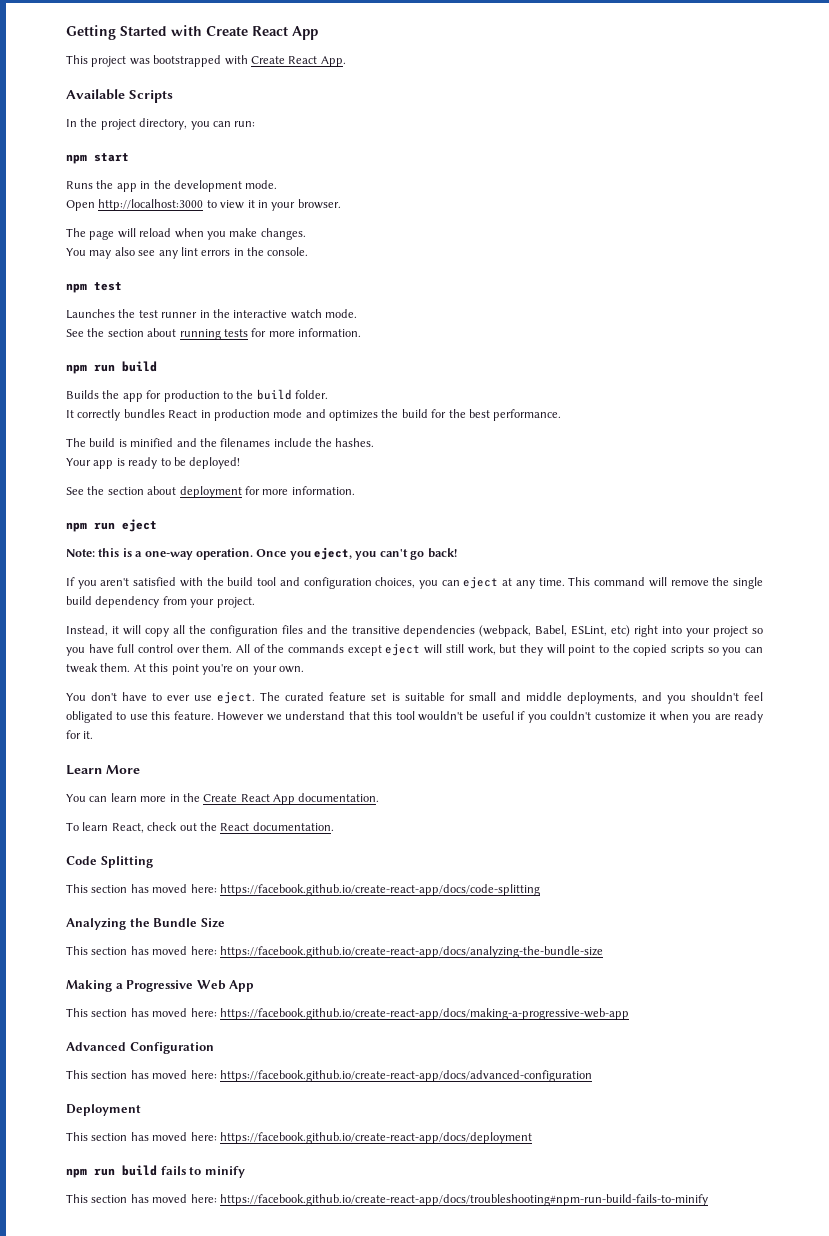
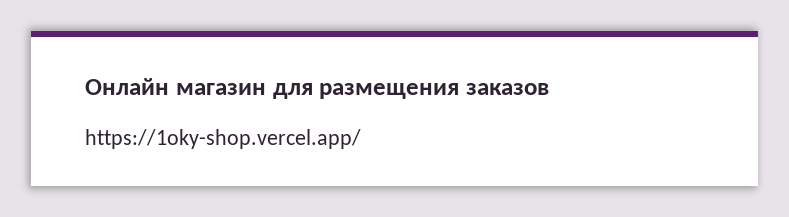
[66,25,318,40] [66,55,346,67] [66,89,173,103] [66,118,256,130] [66,153,129,164] [66,180,278,192] [66,199,341,211] [66,228,306,240] [66,247,309,259] [66,282,122,293] [66,309,357,319] [66,328,361,340] [66,361,157,374] [66,389,328,402] [66,409,562,421] [66,438,375,447] [66,457,241,469] [66,486,355,498] [66,519,157,532] [66,547,457,560] [66,577,764,589] [66,596,255,608] [66,625,764,637] [66,644,763,656] [66,663,304,675] [66,692,763,704] [66,711,764,723] [66,730,94,739] [66,765,140,775] [66,793,380,805] [66,822,334,833] [66,856,153,868] [66,884,540,896] [66,918,225,930] [66,946,603,958] [66,980,255,992] [66,1008,629,1020] [66,1042,214,1054] [66,1070,592,1082] [66,1104,141,1116] [66,1132,532,1144] [66,1165,245,1178] [66,1194,708,1206] Getting Started with Create React App // This project was bootstrapped with Create React App. // Available Scripts // In the project directory, you can run: // npm start // Runs the app in the development mode. // Open http://localhost:3000 to view it in your browser. // The page will reload when you make changes. // You may also see any lint errors in the console. // npm test // Launches the test runner in the interactive watch mode. // See the section about running tests for more information. // npm run build // Builds the app for production to the build folder. // It correctly bundles React in production mode and optimizes the build for the best performance. // The build is minified and the filenames include the hashes. // Your app is ready to be deployed! // See the section about deployment for more information. // npm run eject // Note: this is a one-way operation. Once you eject, you can't go back! // If you aren't satisfied with the build tool and configuration choices, you can eject at any time. This command will remove the single build dependency from your project. // Instead, it will copy all the configuration files and the transitive dependencies (webpack, Babel, ESLint, etc) right into your project so you have full control over them. All of the commands except eject will still work, but they will point to the copied scripts so you can tweak them. At this point you're on your own. // You don't have to ever use eject. The curated feature set is suitable for small and middle deployments, and you shouldn't feel obligated to use this feature. However we understand that this tool wouldn't be useful if you couldn't customize it when you are ready for it. // Learn More // You can learn more in the Create React App documentation. // To learn React, check out the React documentation. // Code Splitting // This section has moved here: https://facebook.github.io/create-react-app/docs/code-splitting // Analyzing the Bundle Size // This section has moved here: https://facebook.github.io/create-react-app/docs/analyzing-the-bundle-size // Making a Progressive Web App // This section has moved here: https://facebook.github.io/create-react-app/docs/making-a-progressive-web-app // Advanced Configuration // This section has moved here: https://facebook.github.io/create-react-app/docs/advanced-configuration // Deployment // This section has moved here: https://facebook.github.io/create-react-app/docs/deployment // npm run build fails to minify // This section has moved here: https://facebook.github.io/create-react-app/docs/troubleshooting#npm-run-build-fails-to-minify -> [85,78,549,99] [85,129,361,149] Онлайн магазин для размещения заказов // https://1oky-shop.vercel.app/

